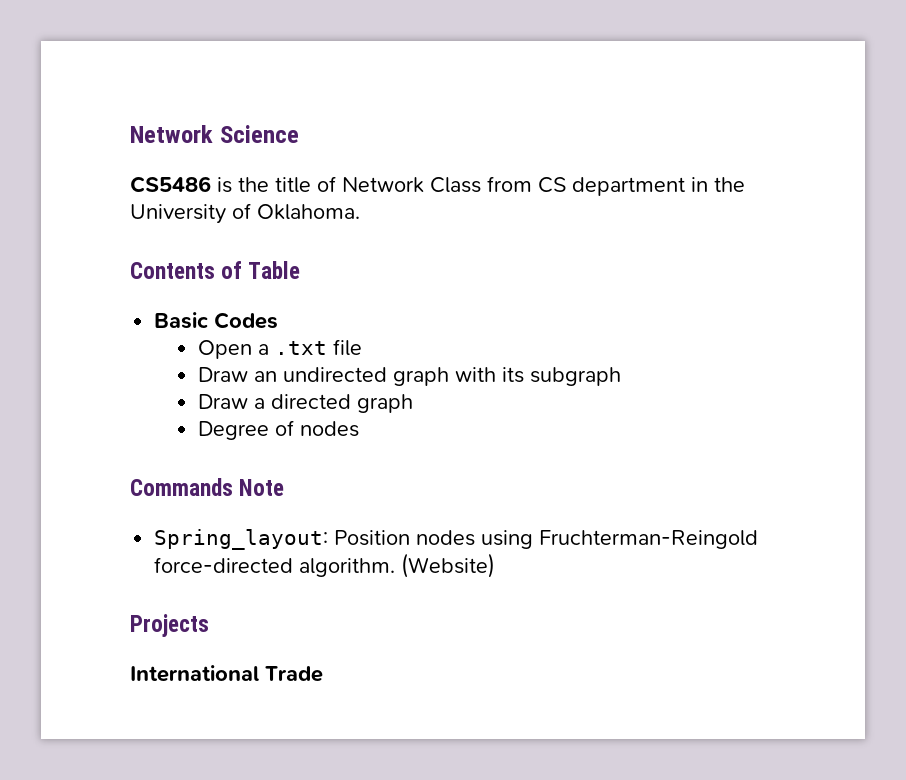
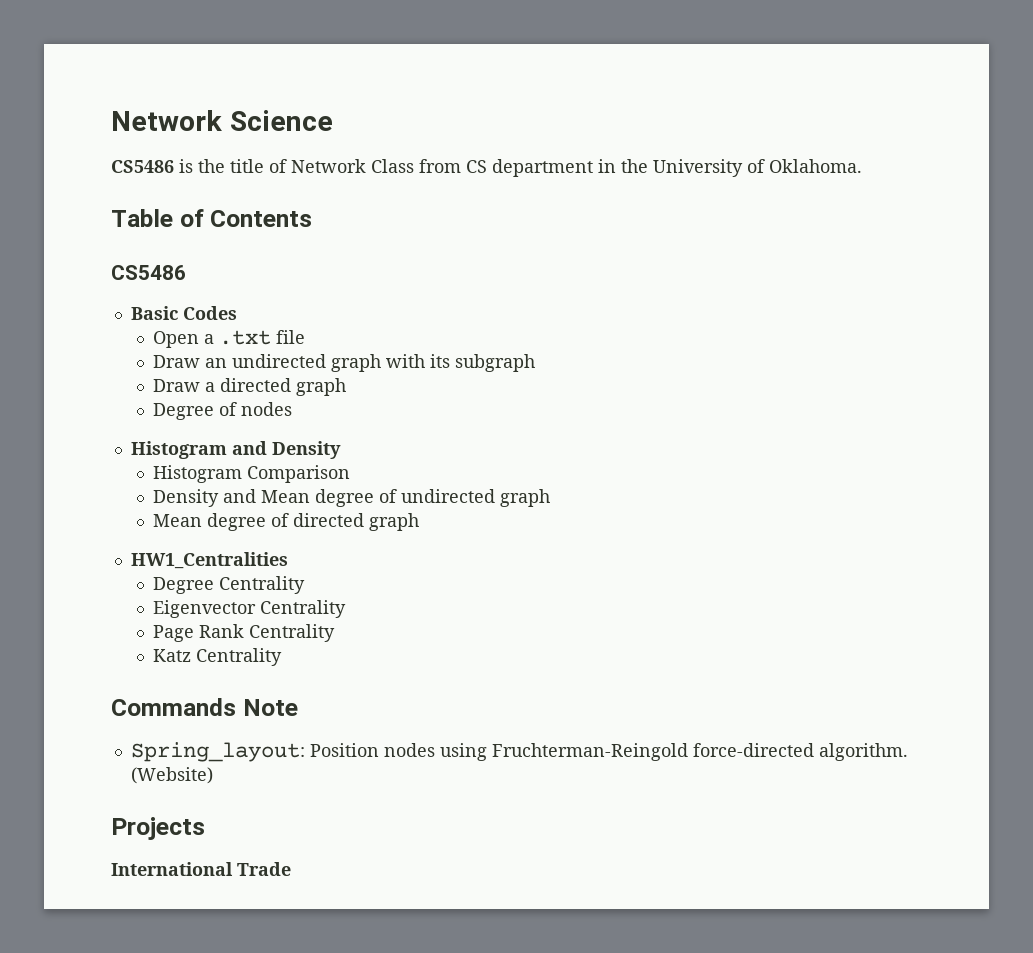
(360, 212) none -> [111,209,204,227] Table of
[221,261,301,279] of Table -> [111,265,186,280] // CS5486
(359, 429) none -> [130,441,341,459] [153,465,351,483] [153,489,551,507] [153,513,420,531] [130,552,288,569] [153,576,306,594] [153,600,347,618] [153,624,336,642] [153,648,283,666] // Histogram and Density // Histogram Comparison // Density and Mean degree of undirected graph // Mean degree of directed graph // HW1_Centralities // Degree Centrality // Eigenvector Centrality // Page Rank Centrality // Katz Centrality

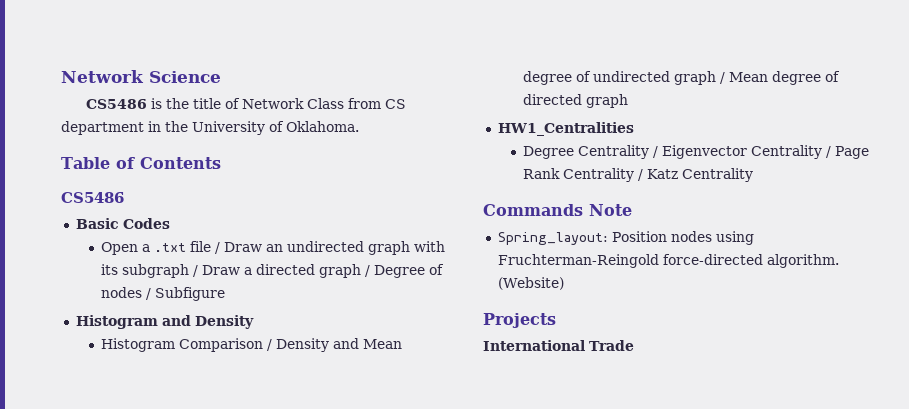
(306, 337) // -> [215,242,221,254] /
(536, 363) // -> [193,265,199,277] /
(347, 387) // -> [365,265,371,277] /
(293, 409) none -> [146,287,226,301] / Subfigure
(351, 474) // -> [267,339,273,351] /
(551, 498) // -> [720,72,726,84] /
(306, 585) // -> [653,146,659,158] /
(347, 609) // -> [826,146,832,158] /
(336, 633) // -> [638,169,644,181] /

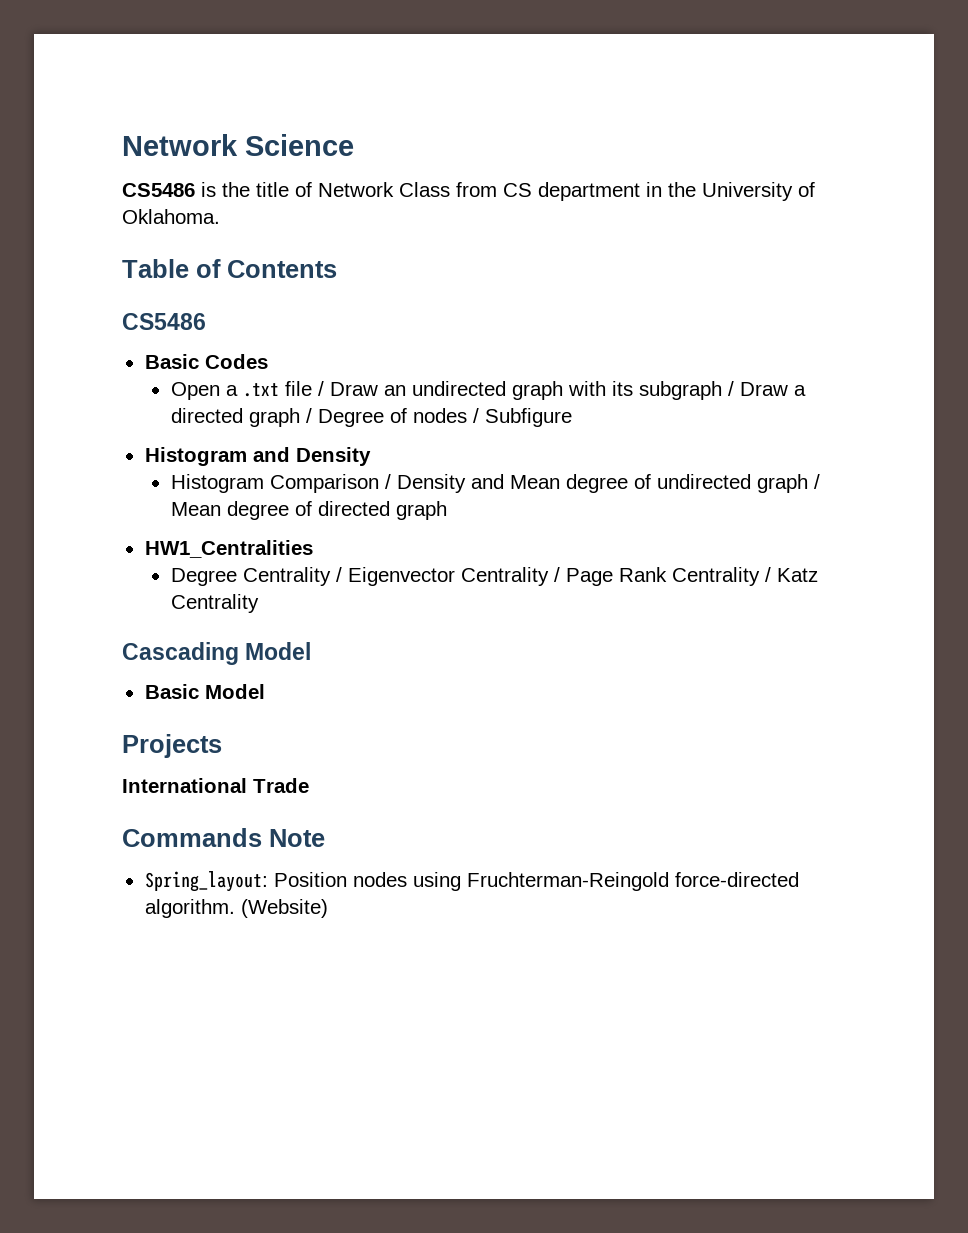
(754, 175) none -> [122,642,312,665] [144,684,265,699] [122,734,222,758] [122,778,309,793] // Cascading Model // Basic Model // Projects // International Trade
[483,313,556,328] [483,340,634,351] // Projects // International Trade -> (328, 908) none

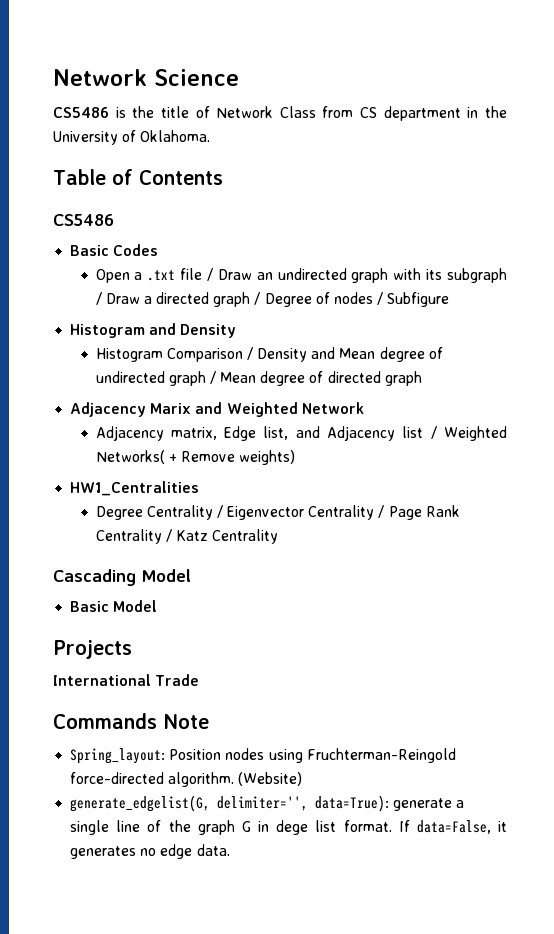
(447, 510) none -> [70,402,364,417] [95,426,507,441] [95,450,296,465] // Adjacency Marix and Weighted Network // Adjacency matrix, Edge list, and Adjacency list / Weighted Networks( + Remove weights)
(328, 908) none -> [70,795,465,812] [70,820,508,835] [70,844,230,859] // generate_edgelist(G, delimiter='', data=True): generate a single line of the graph G in dege list format. If data=False, it generates no edge data.

